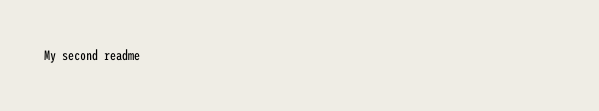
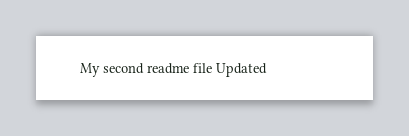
(140, 55) none -> [193,63,267,77] file Updated

